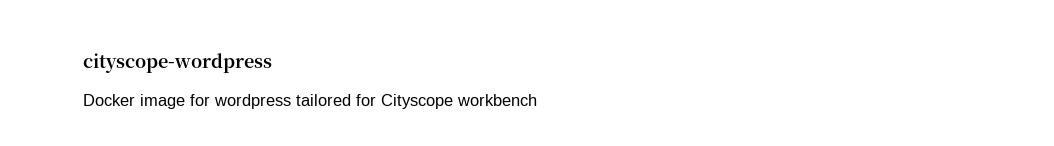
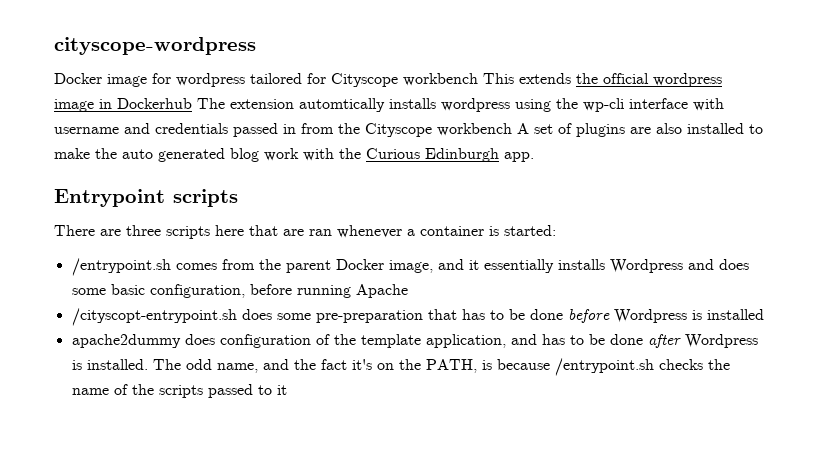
(537, 100) none -> [483,73,722,87] [54,98,724,112] [54,123,763,137] [54,148,534,162] [54,189,238,207] [54,225,556,239] [71,258,749,276] [71,284,408,298] [71,308,764,326] [71,334,758,348] [71,358,730,376] [71,384,287,398] This extends the official wordpress image in Dockerhub The extension automtically installs wordpress using the wp-cli interface with username and credentials passed in from the Cityscope workbench A set of plugins are also installed to make the auto generated blog work with the Curious Edinburgh app. // Entrypoint scripts // There are three scripts here that are ran whenever a container is started: // /entrypoint.sh comes from the parent Docker image, and it essentially installs Wordpress and does some basic configuration, before running Apache // /cityscopt-entrypoint.sh does some pre-preparation that has to be done before Wordpress is installed // apache2dummy does configuration of the template application, and has to be done after Wordpress is installed. The odd name, and the fact it's on the PATH, is because /entrypoint.sh checks the name of the scripts passed to it

